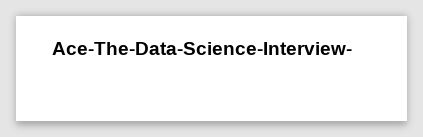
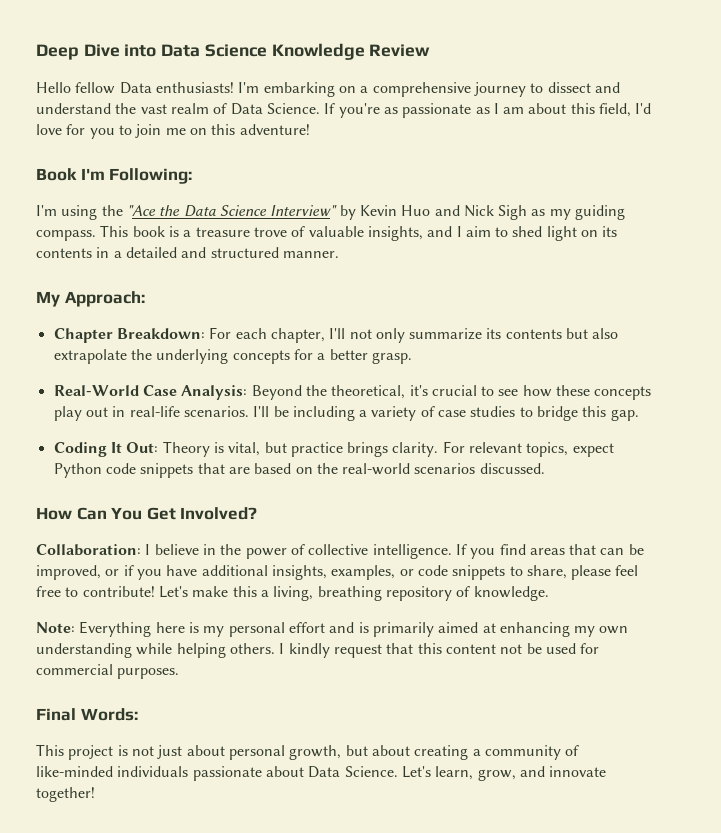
[52,42,352,55] Ace-The-Data-Science-Interview- -> [36,43,431,60] [36,82,620,97] [36,103,652,118] [36,124,310,139] [36,168,193,184] [36,205,626,220] [36,225,618,241] [36,247,339,258] [36,291,145,307] [53,327,619,343] [53,349,412,364] [53,385,652,400] [53,406,639,421] [53,441,614,457] [53,463,545,478] [36,507,258,520] [36,544,644,559] [36,565,639,580] [36,586,549,601] [36,621,629,637] [36,643,600,658] [36,664,180,679] [36,708,138,721] [36,744,580,760] [36,766,607,781] [36,787,95,802] Deep Dive into Data Science Knowledge Review // Hello fellow Data enthusiasts! I'm embarking on a comprehensive journey to dissect and understand the vast realm of Data Science. If you're as passionate as I am about this field, I'd love for you to join me on this adventure! // Book I'm Following: // I'm using the "Ace the Data Science Interview" by Kevin Huo and Nick Sigh as my guiding compass. This book is a treasure trove of valuable insights, and I aim to shed light on its contents in a detailed and structured manner. // My Approach: // Chapter Breakdown: For each chapter, I'll not only summarize its contents but also extrapolate the underlying concepts for a better grasp. // Real-World Case Analysis: Beyond the theoretical, it's crucial to see how these concepts play out in real-life scenarios. I'll be including a variety of case studies to bridge this gap. // Coding It Out: Theory is vital, but practice brings clarity. For relevant topics, expect Python code snippets that are based on the real-world scenarios discussed. // How Can You Get Involved? // Collaboration: I believe in the power of collective intelligence. If you find areas that can be improved, or if you have additional insights, examples, or code snippets to share, please feel free to contribute! Let's make this a living, breathing repository of knowledge. // Note: Everything here is my personal effort and is primarily aimed at enhancing my own understanding while helping others. I kindly request that this content not be used for commercial purposes. // Final Words: // This project is not just about personal growth, but about creating a community of like-minded individuals passionate about Data Science. Let's learn, grow, and innovate together!

